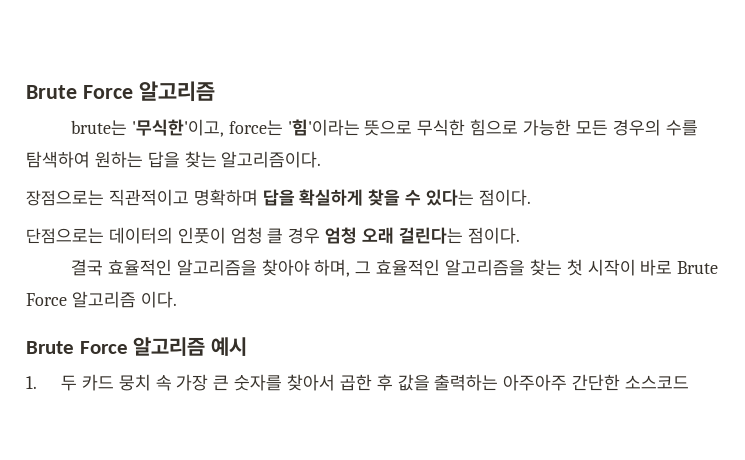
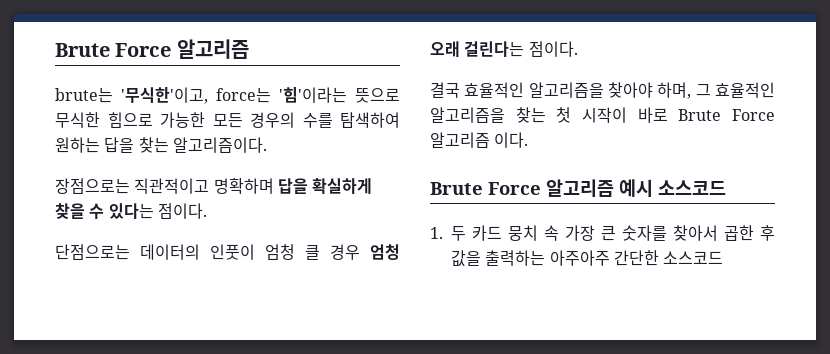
(248, 346) none -> [658,180,726,195] 소스코드

